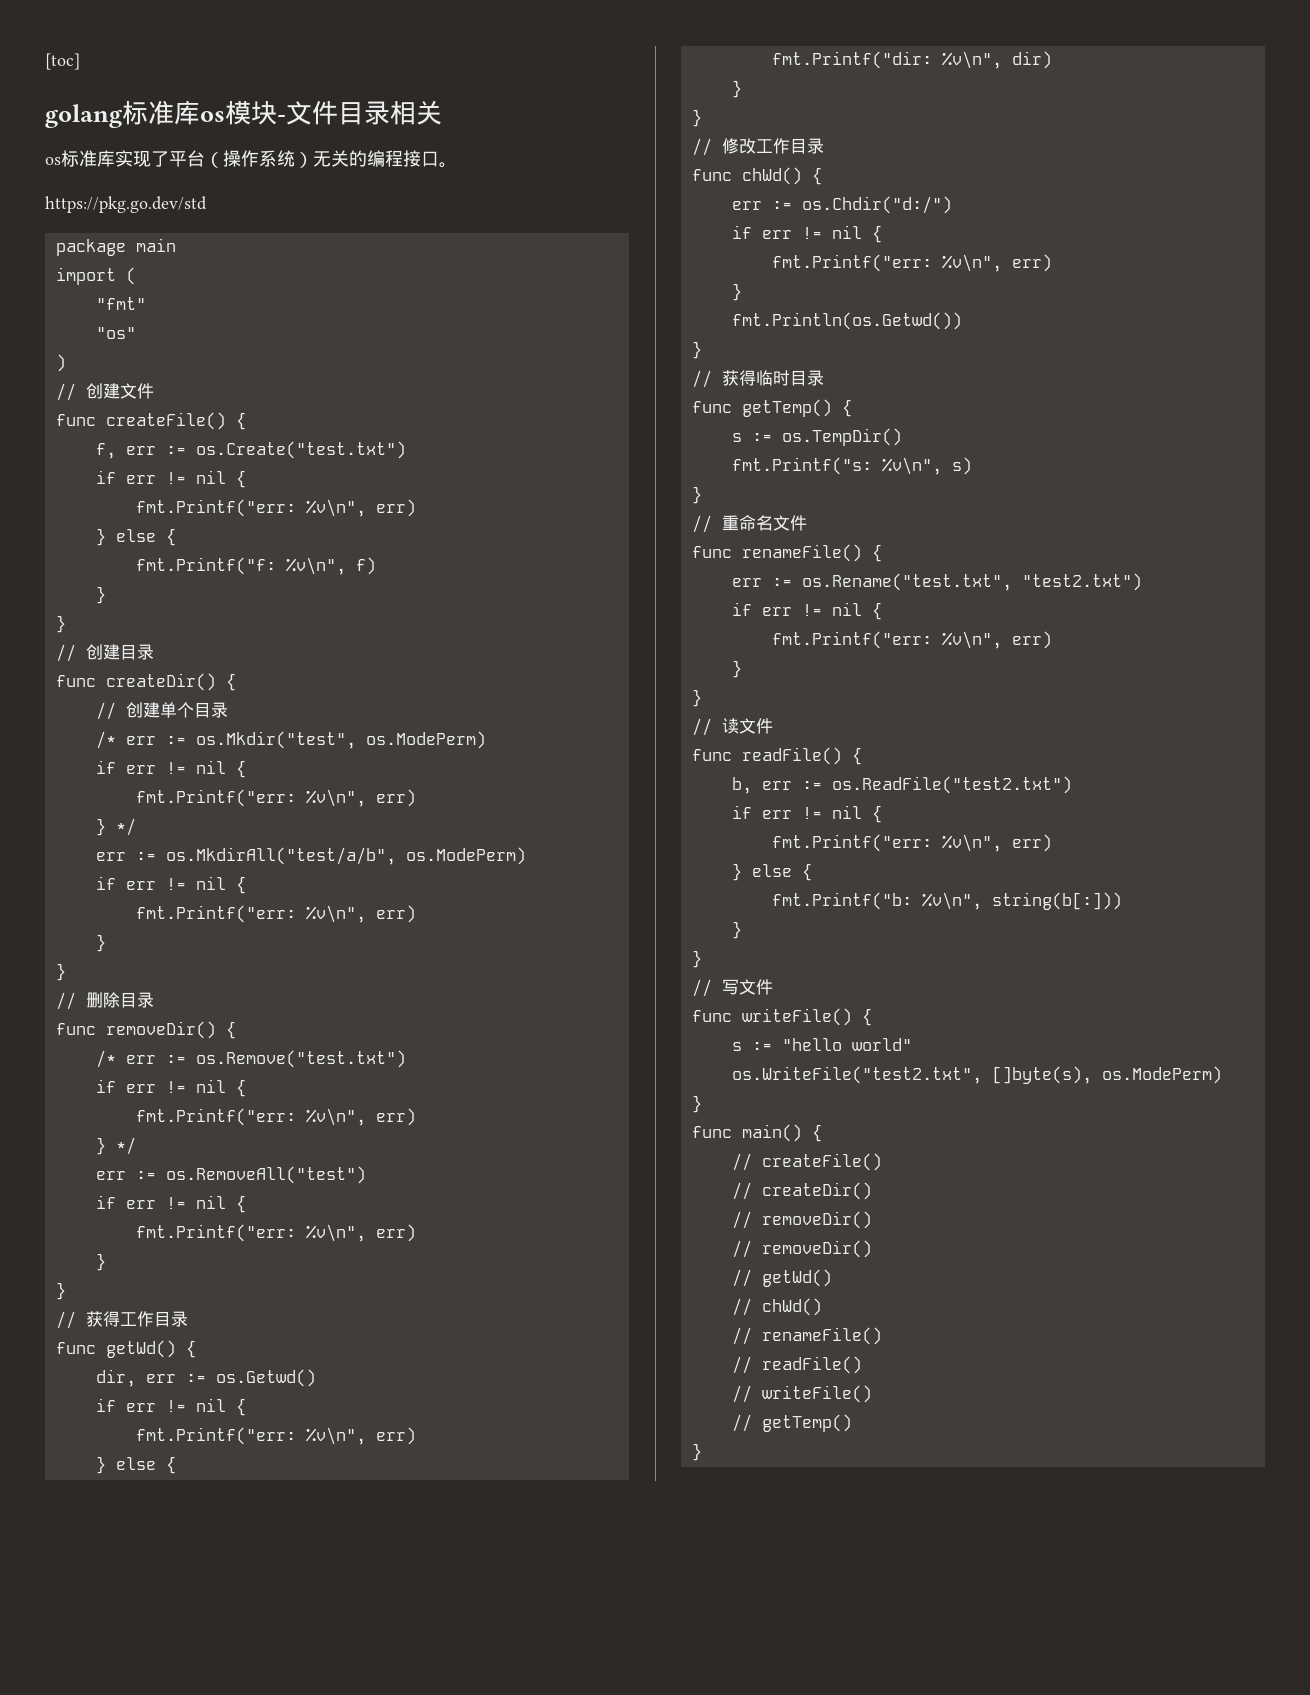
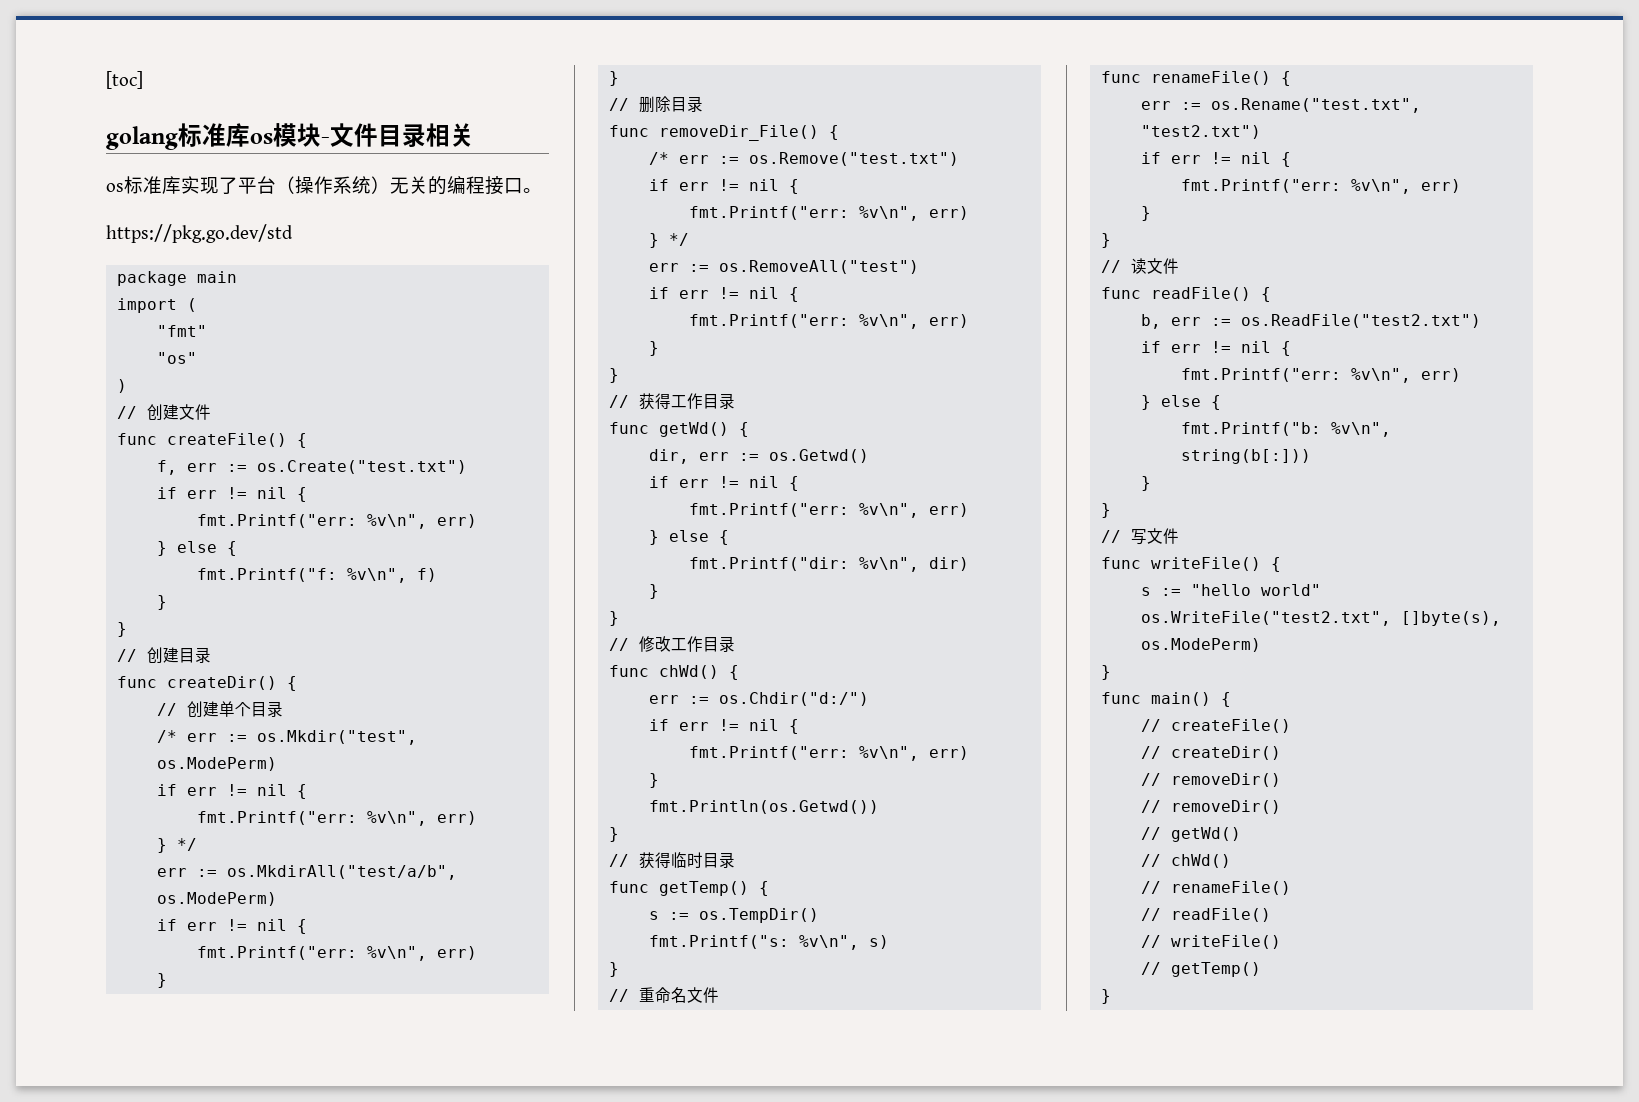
[105,1021,216,1039] removeDir() -> [659,125,820,141] removeDir_File()

